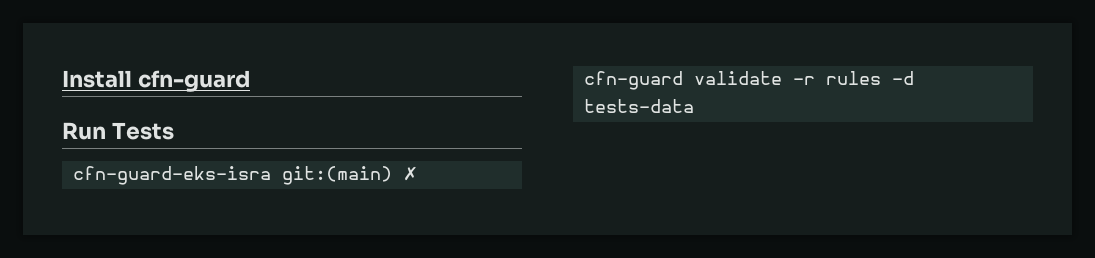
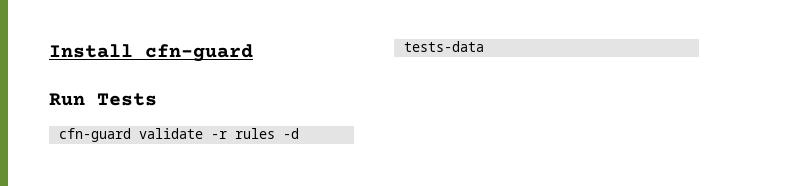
[73,166,419,185] cfn-guard-eks-isra git:(main) ✗ -> (157, 99) none

